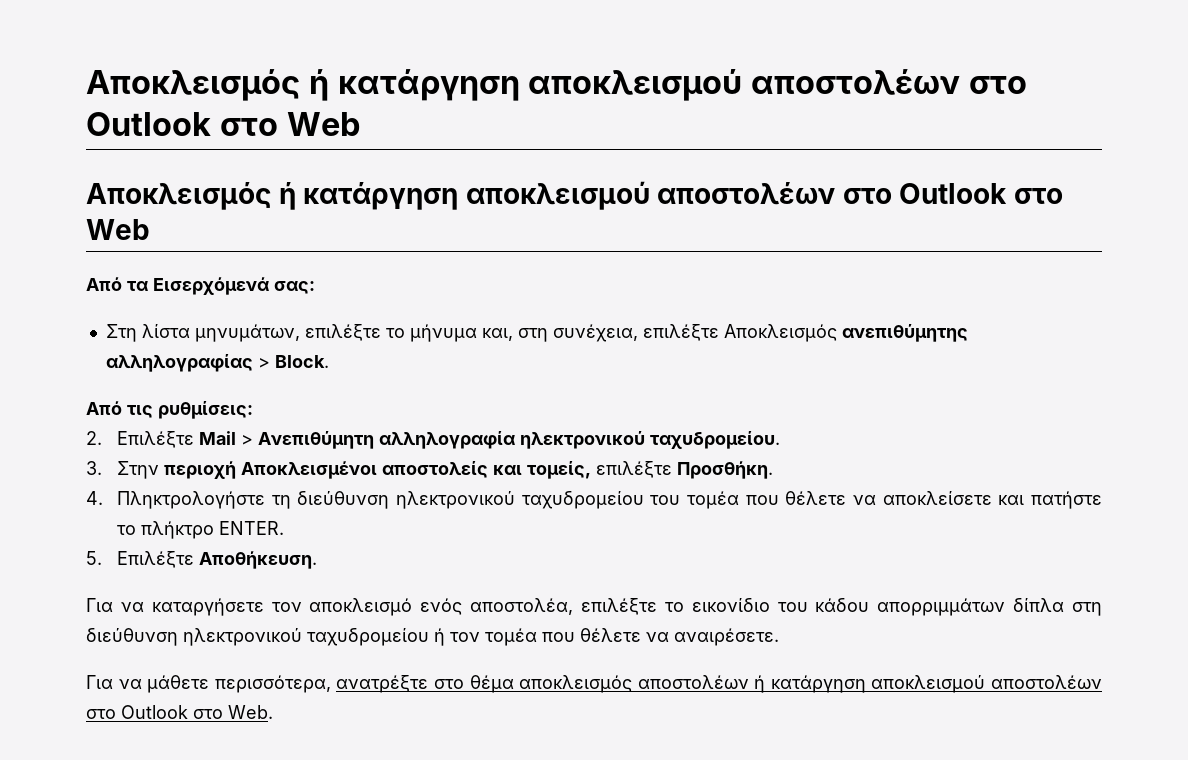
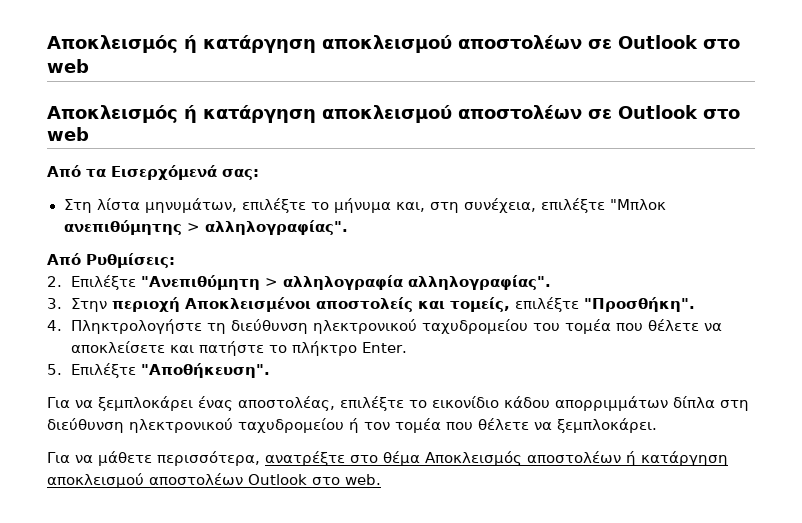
[86,69,1027,101] [86,112,360,136] [86,181,1063,210] [86,219,150,240] Αποκλεισμός ή κατάργηση αποκλεισμού αποστολέων στο Outlook στο Web // Αποκλεισμός ή κατάργηση αποκλεισμού αποστολέων στο Outlook στο Web -> [47,35,740,53] [47,59,89,73] [47,105,740,123] [47,127,89,141] Αποκλεισμός ή κατάργηση αποκλεισμού αποστολέων σε Outlook στο web // Αποκλεισμός ή κατάργηση αποκλεισμού αποστολέων σε Outlook στο web
[723,324,968,342] [105,354,329,372] [86,401,253,419] Αποκλεισμός ανεπιθύμητης αλληλογραφίας > Block. // Από τις ρυθμίσεις: -> [609,199,666,210] [63,220,348,235] [47,253,175,268] "Μπλοκ ανεπιθύμητης > αλληλογραφίας". // Από Ρυθμίσεις:
[199,431,781,449] Mail > Ανεπιθύμητη αλληλογραφία ηλεκτρονικού ταχυδρομείου. -> [141,275,552,290] "Ανεπιθύμητη > αλληλογραφία αλληλογραφίας".
[677,461,774,479] Προσθήκη. -> [584,297,696,312] "Προσθήκη".
[219,521,285,535] ENTER. -> [362,342,408,353] Enter.
[199,551,318,569] [86,598,574,616] Αποθήκευση. // Για να καταργήσετε τον αποκλεισμό ενός αποστολέα, -> [141,363,271,378] [47,396,335,411] "Αποθήκευση". // Για να ξεμπλοκάρει ένας αποστολέας,
[777,602,808,612] του -> (499, 402) none
[674,628,779,646] αναιρέσετε. -> [557,418,657,433] ξεμπλοκάρει.
[519,675,633,693] αποκλεισμός -> [425,451,522,466] Αποκλεισμός
[86,705,273,719] στο Outlook στο Web. -> [248,474,381,485] Outlook στο web.

